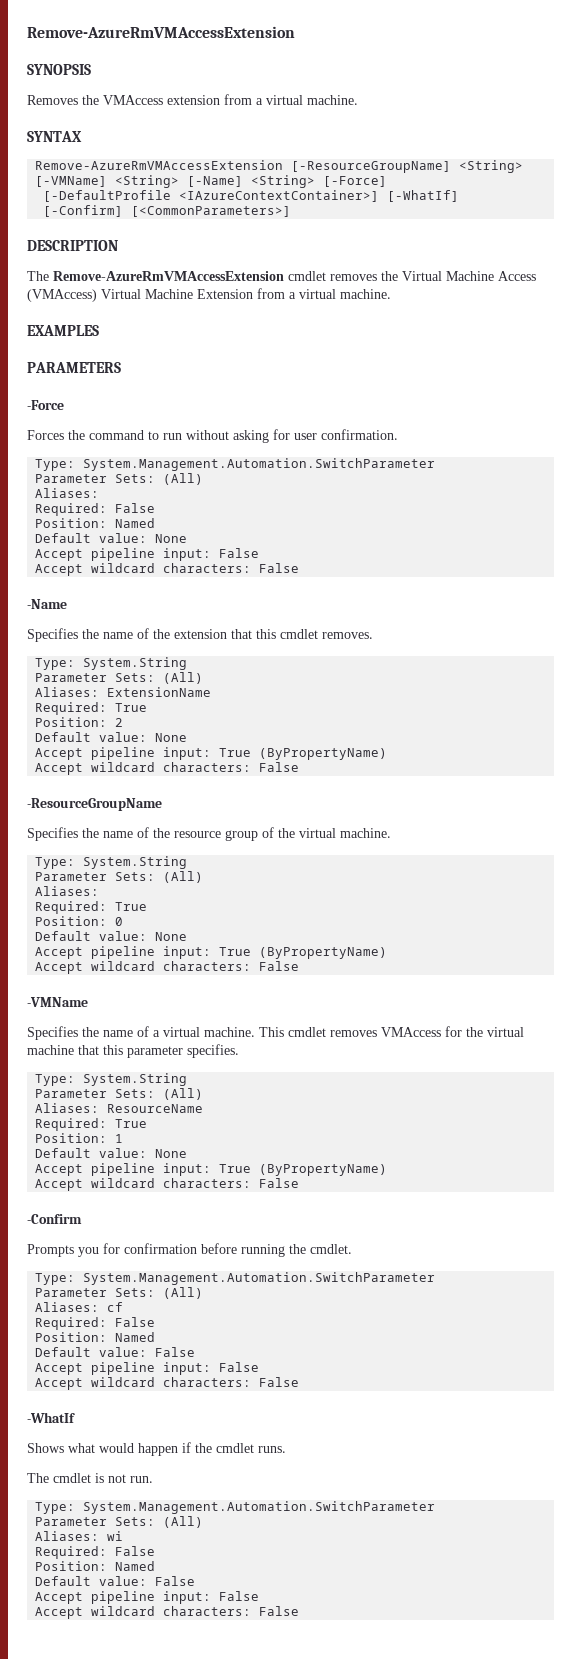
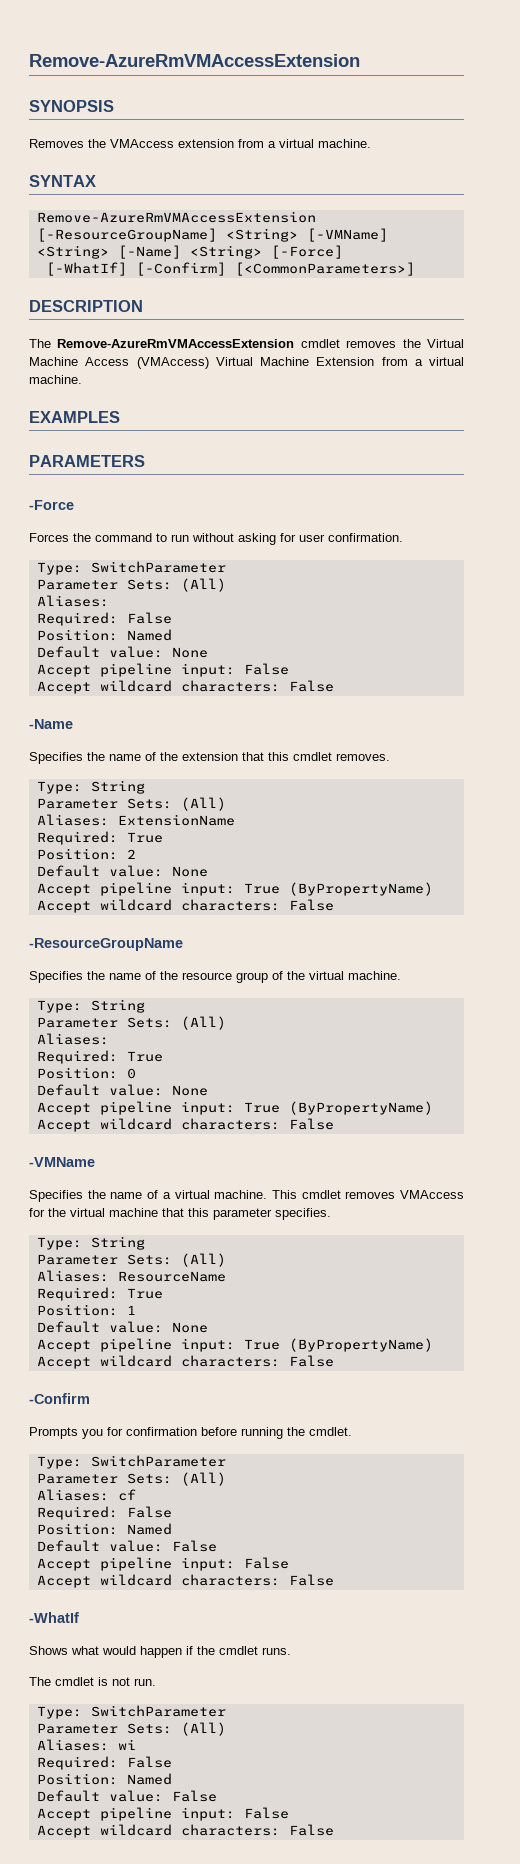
[43,190,380,202] [-DefaultProfile <IAzureContextContainer>] -> (343, 252) none
[83,458,436,471] System.Management.Automation.SwitchParameter -> [90,561,226,573] SwitchParameter
[83,657,188,670] System.String -> [90,780,145,794] String
[83,856,188,869] System.String -> [90,999,145,1013] String
[83,1073,188,1086] System.String -> [90,1236,145,1250] String
[83,1272,436,1285] System.Management.Automation.SwitchParameter -> [90,1455,226,1467] SwitchParameter
[83,1501,436,1514] System.Management.Automation.SwitchParameter -> [90,1705,226,1717] SwitchParameter

